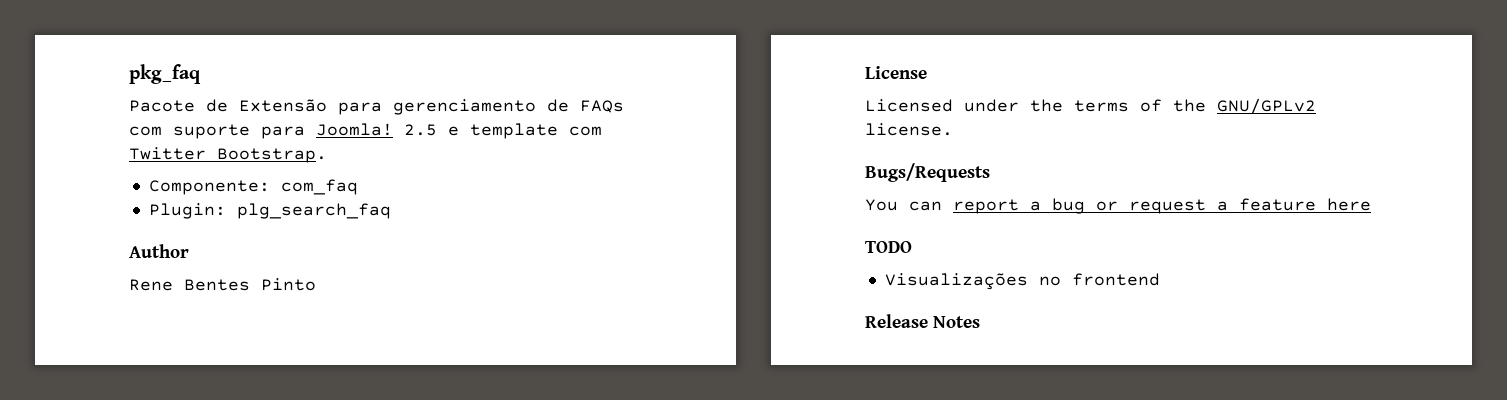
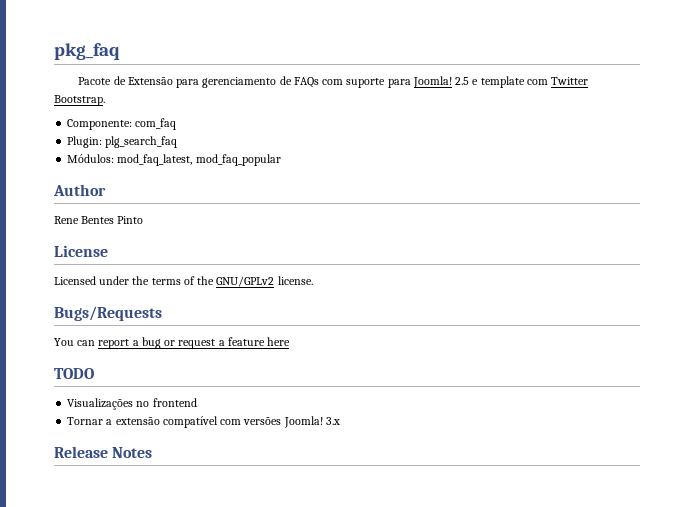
(391, 211) none -> [67,154,281,166] // Módulos: mod_faq_latest, mod_faq_popular
(1160, 279) none -> [67,416,340,428] // Tornar a extensão compatível com versões Joomla! 3.x

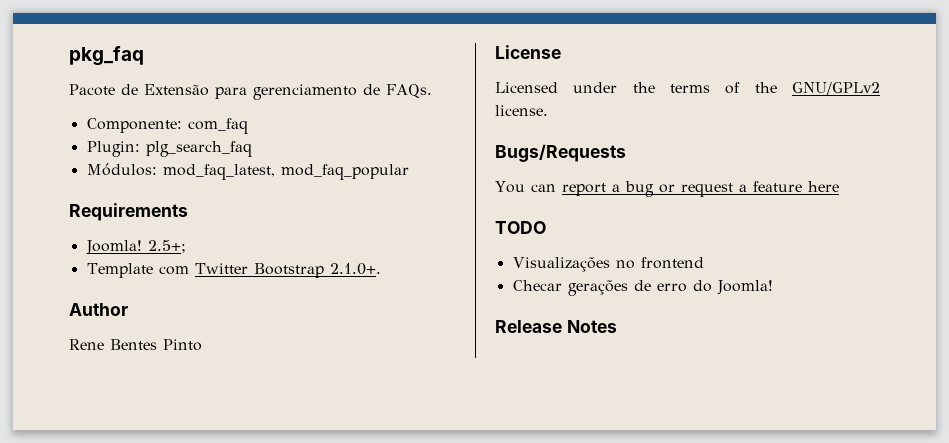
[293,76,589,88] [54,95,105,106] FAQs com suporte para Joomla! 2.5 e template com Twitter Bootstrap. -> [386,84,432,98] FAQs.
(281, 160) none -> [69,203,188,221] [85,240,186,255] [86,263,381,278] // Requirements // Joomla! 2.5+; // Template com Twitter Bootstrap 2.1.0+.
[67,416,340,428] Tornar a extensão compatível com versões Joomla! 3.x -> [512,280,773,296] Checar gerações de erro do Joomla!

